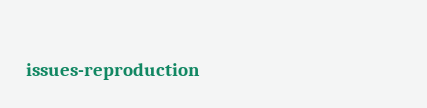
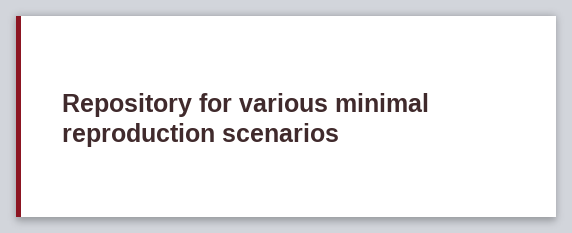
[26,63,200,80] issues-reproduction -> [62,93,429,117] [62,123,339,147] Repository for various minimal reproduction scenarios

